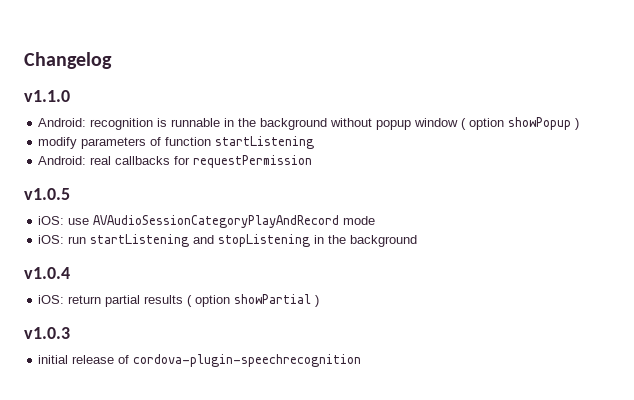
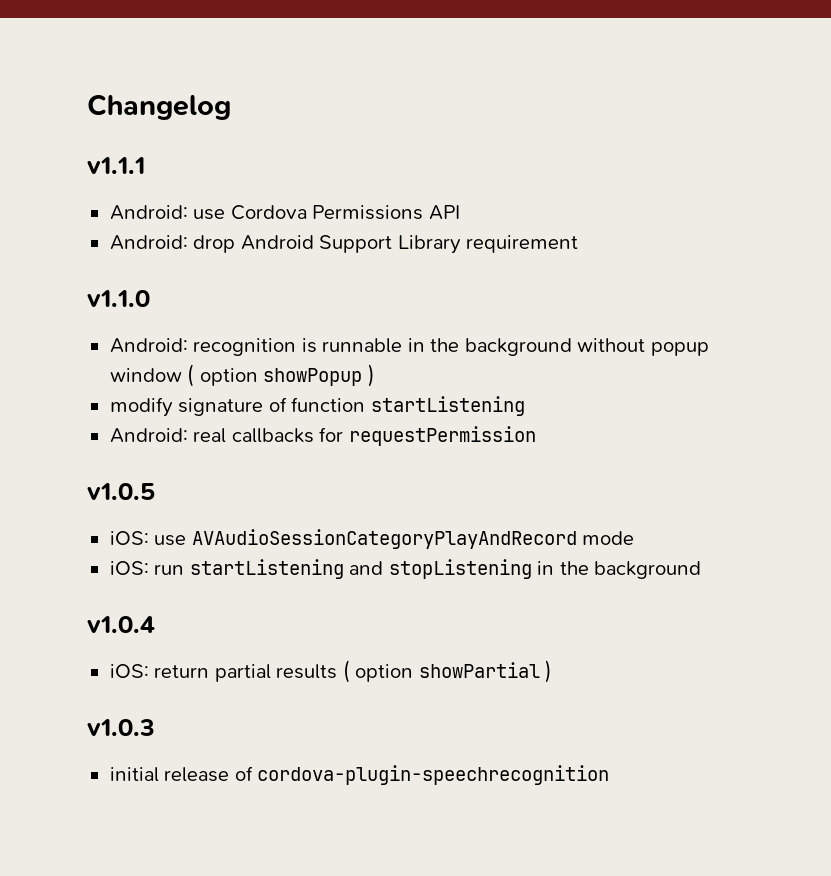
(112, 60) none -> [87,157,145,174] [109,205,460,220] [109,235,579,254] // v1.1.1 // Android: use Cordova Permissions API // Android: drop Android Support Library requirement
[81,137,147,149] parameters -> [178,398,264,416] signature

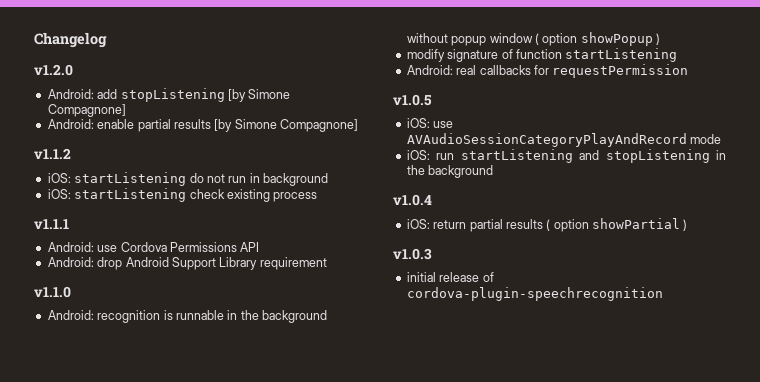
(231, 107) none -> [34,64,73,76] [47,88,291,102] [47,104,126,117] [47,119,358,132] [34,148,71,159] [47,172,328,186] [47,188,318,202] // v1.2.0 // Android: add stopListening [by Simone Compagnone] // Android: enable partial results [by Simone Compagnone] // v1.1.2 // iOS: startListening do not run in background // iOS: startListening check existing process

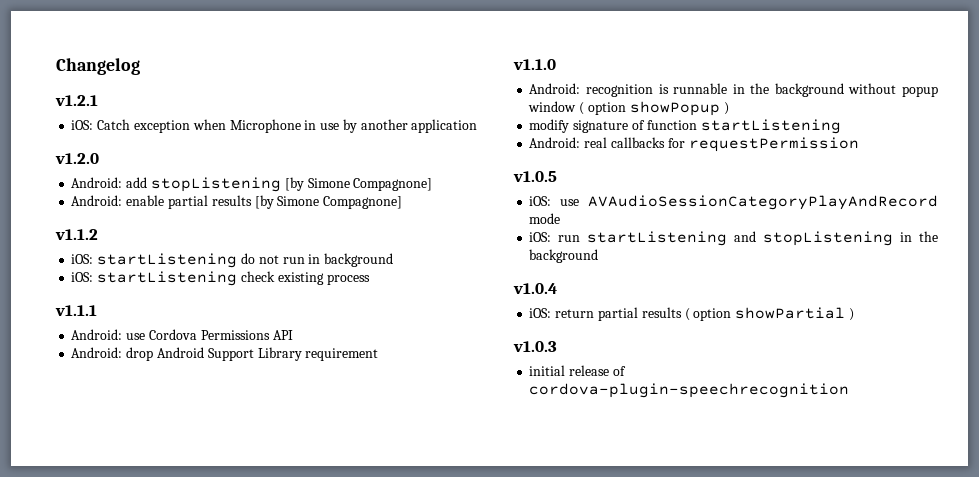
(107, 40) none -> [55,95,98,106] [71,119,478,133] // v1.2.1 // iOS: Catch exception when Microphone in use by another application

